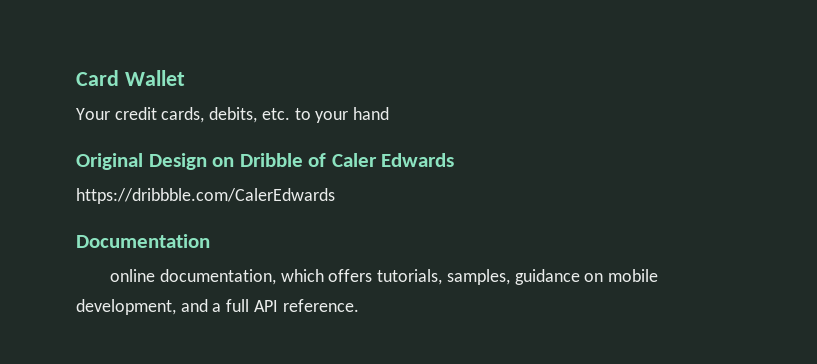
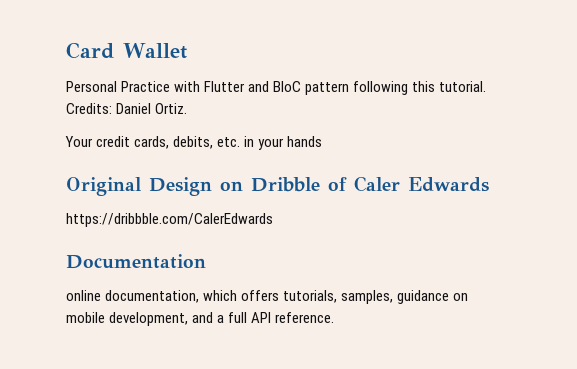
(185, 78) none -> [66,81,487,95] [66,103,188,114] // Personal Practice with Flutter and BloC pattern following this tutorial. Credits: Daniel Ortiz.
[294,107,390,123] to your hand -> [244,136,323,150] in your hands

